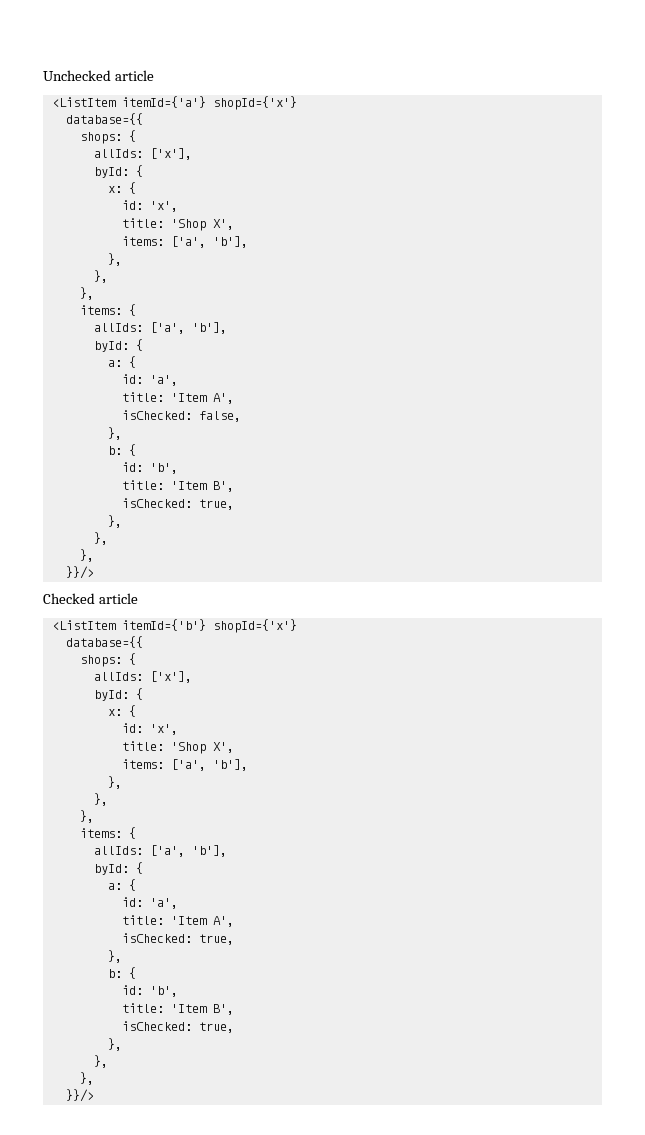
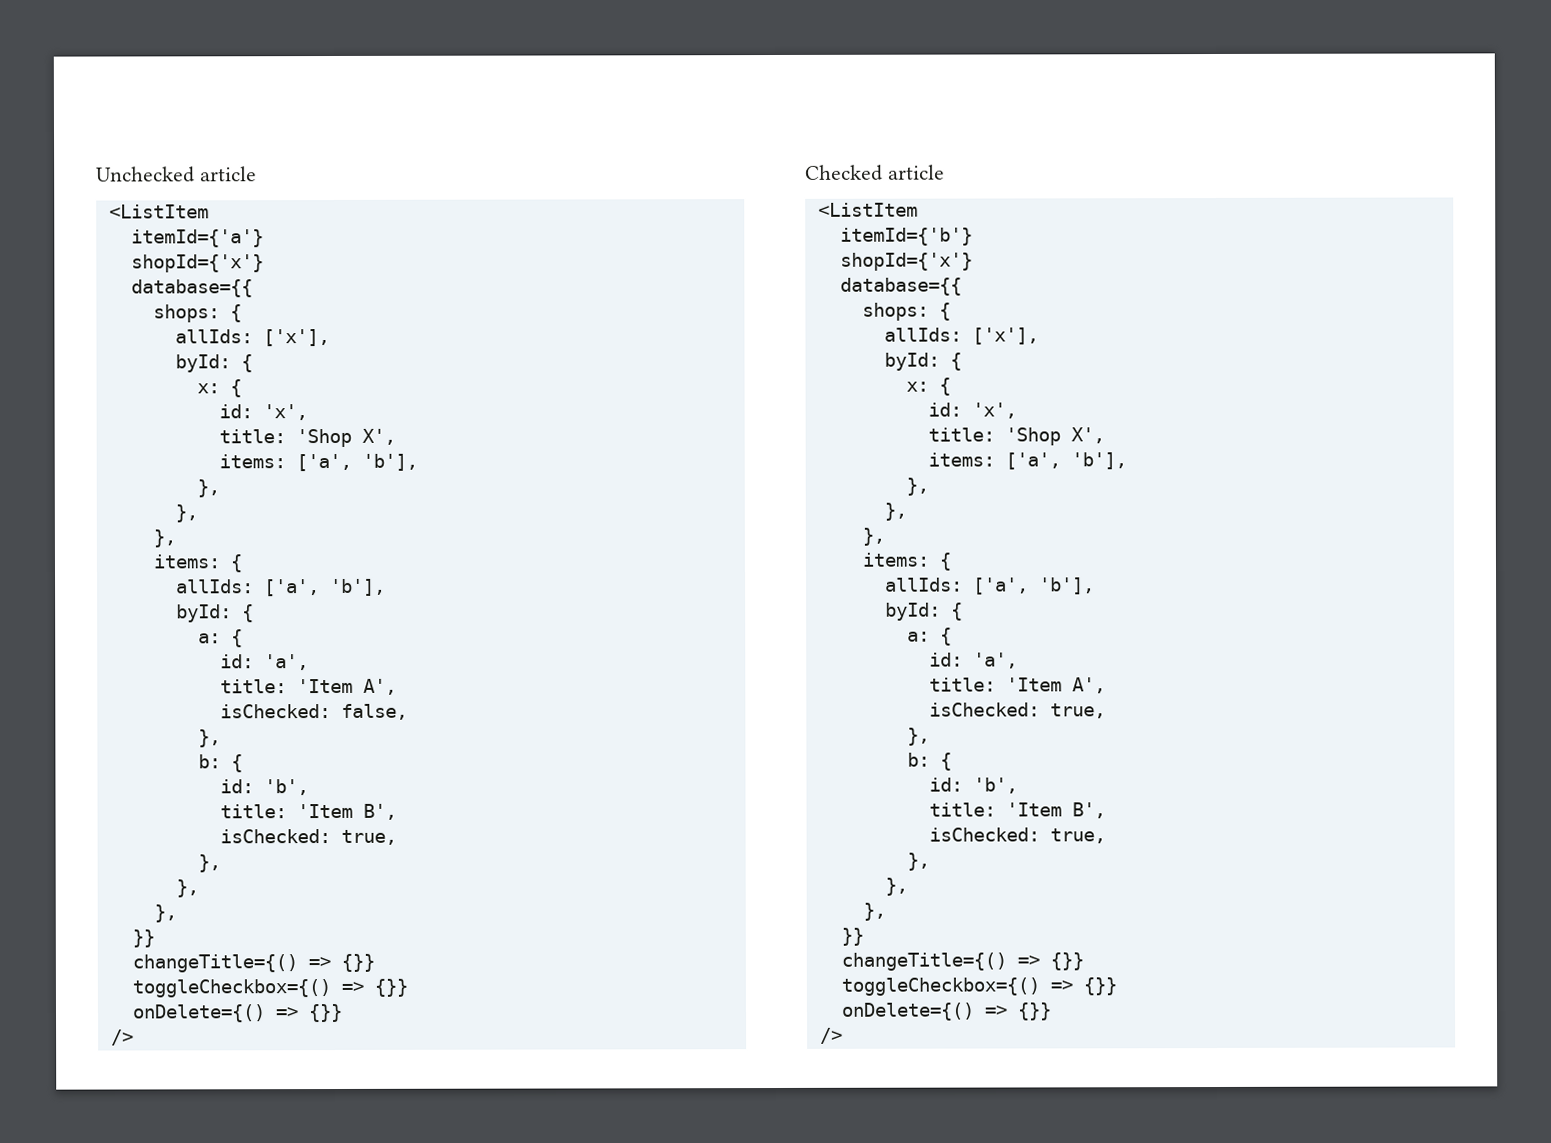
(116, 102) none -> (209, 211) //
(206, 102) none -> (264, 238) //
[65,566,94,579] }}/> -> [131,929,155,948] [131,953,375,973] [131,978,408,998] [131,1003,343,1023] [110,1029,134,1046] }} // changeTitle={() => {}} // toggleCheckbox={() => {}} // onDelete={() => {}} // />
(116, 625) none -> (918, 209) //
(206, 625) none -> (973, 236) //
[65,1089,94,1102] }}/> -> [840,927,864,946] [840,952,1084,971] [840,977,1117,996] [840,1002,1052,1021] [819,1027,843,1044] }} // changeTitle={() => {}} // toggleCheckbox={() => {}} // onDelete={() => {}} // />

